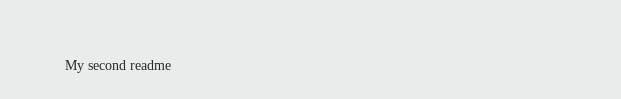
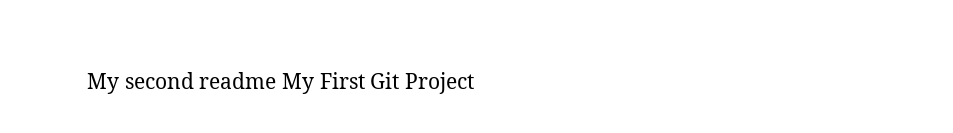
(171, 65) none -> [282,72,475,94] My First Git Project

